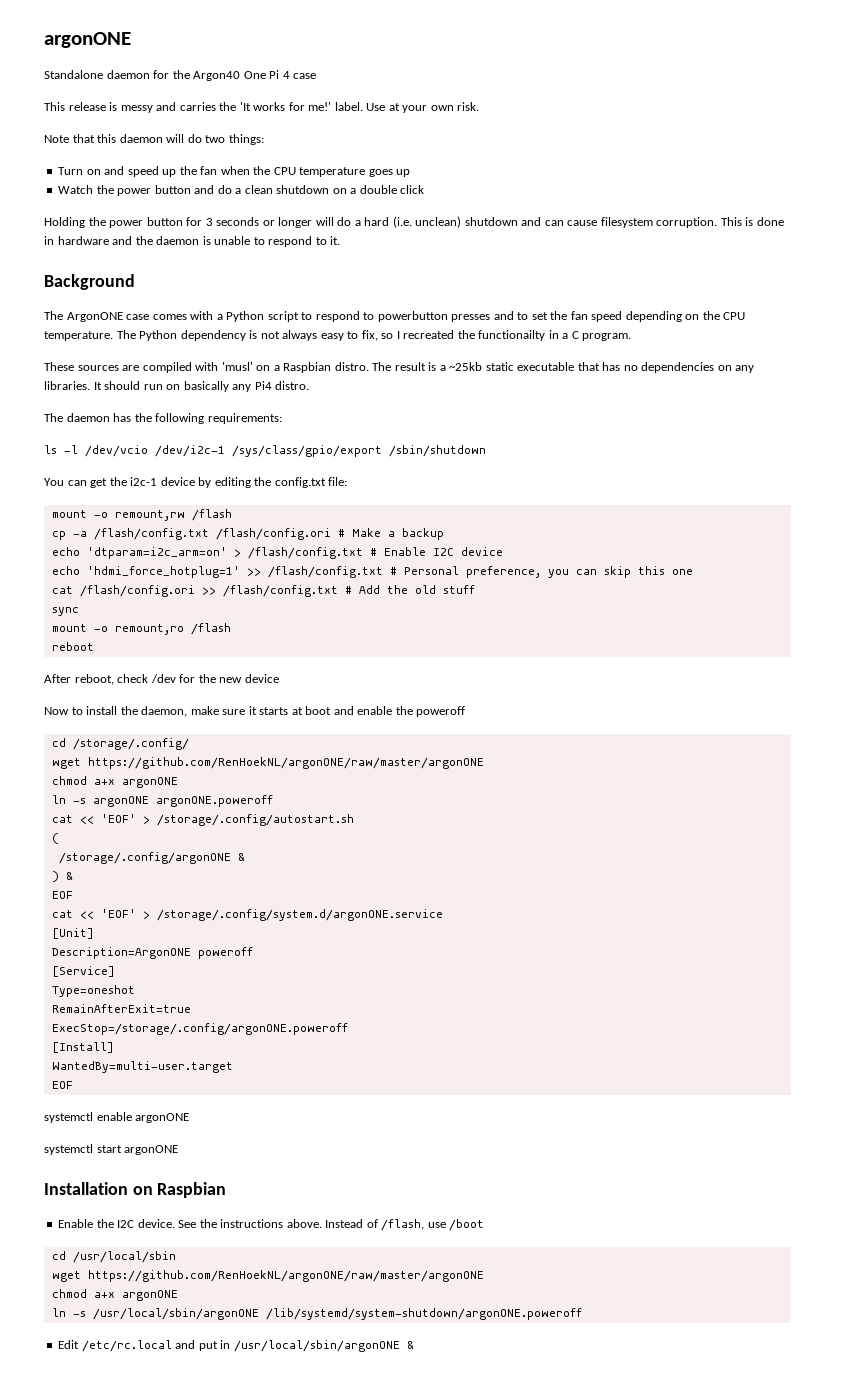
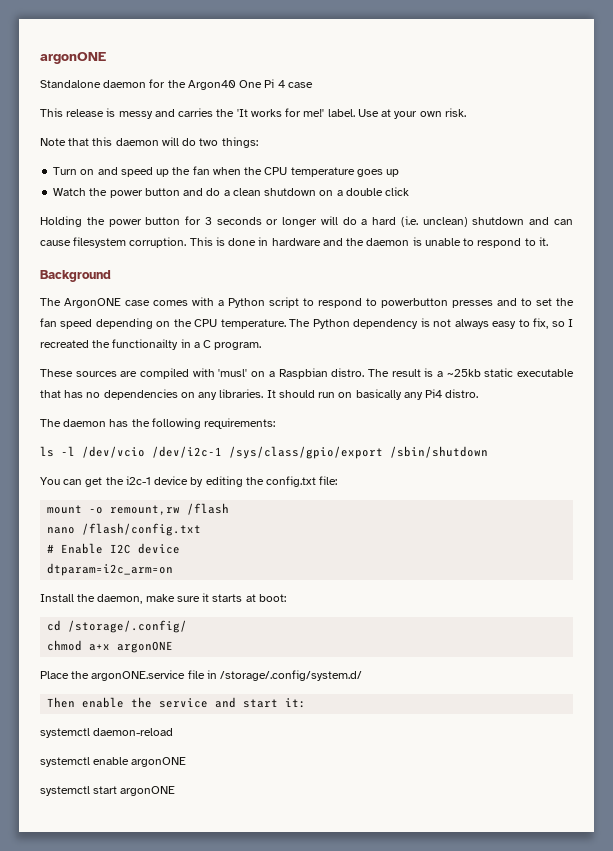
[51,528,444,540] [51,547,503,559] [51,566,693,578] [51,585,475,597] [51,607,79,616] [51,623,231,635] [51,642,94,651] [44,674,279,685] [44,706,118,715] cp -a /flash/config.txt /flash/config.ori # Make a backup // echo 'dtparam=i2c_arm=on' > /flash/config.txt # Enable I2C device // echo 'hdmi_force_hotplug=1' >> /flash/config.txt # Personal preference, you can skip this one // cat /flash/config.ori >> /flash/config.txt # Add the old stuff // sync // mount -o remount,ro /flash // reboot // After reboot, check /dev for the new device // Now to install -> [47,523,202,536] [47,543,181,554] [47,563,174,576] [40,594,74,602] nano /flash/config.txt // # Enable I2C device // dtparam=i2c_arm=on // Install
[305,706,466,717] boot and enable the poweroff -> [258,594,286,602] boot:
[51,757,484,769] [51,776,178,788] [51,795,273,807] [51,814,354,826] [51,833,59,844] [58,852,245,864] [51,871,73,882] [51,891,73,899] [51,909,443,921] [51,928,94,939] [51,947,253,959] [51,966,115,977] [51,985,135,997] [51,1004,191,1013] [51,1023,348,1035] [51,1042,114,1053] [51,1061,233,1073] [51,1081,73,1089] // wget https://github.com/RenHoekNL/argonONE/raw/master/argonONE // chmod a+x argonONE // ln -s argonONE argonONE.poweroff // cat << 'EOF' > /storage/.config/autostart.sh // ( // /storage/.config/argonONE & // ) & // EOF // cat << 'EOF' > /storage/.config/system.d/argonONE.service // [Unit] // Description=ArgonONE poweroff // [Service] // Type=oneshot // RemainAfterExit=true // ExecStop=/storage/.config/argonONE.poweroff // [Install] // WantedBy=multi-user.target // EOF -> [47,640,174,653] [40,670,363,681] [47,697,307,708] [40,728,174,738] // chmod a+x argonONE // Place the argonONE.service file in /storage/.config/system.d/ // Then enable the service and start it: // systemctl daemon-reload
[44,1182,227,1198] [58,1219,485,1231] [51,1251,176,1263] [51,1270,484,1282] [51,1289,178,1301] [51,1308,582,1320] [58,1340,414,1352] // Installation on Raspbian // Enable the I2C device. See the instructions above. Instead of /flash, use /boot // cd /usr/local/sbin // wget https://github.com/RenHoekNL/argonONE/raw/master/argonONE // chmod a+x argonONE // ln -s /usr/local/sbin/argonONE /lib/systemd/system-shutdown/argonONE.poweroff // Edit /etc/rc.local and put in /usr/local/sbin/argonONE & -> (176, 791) none

